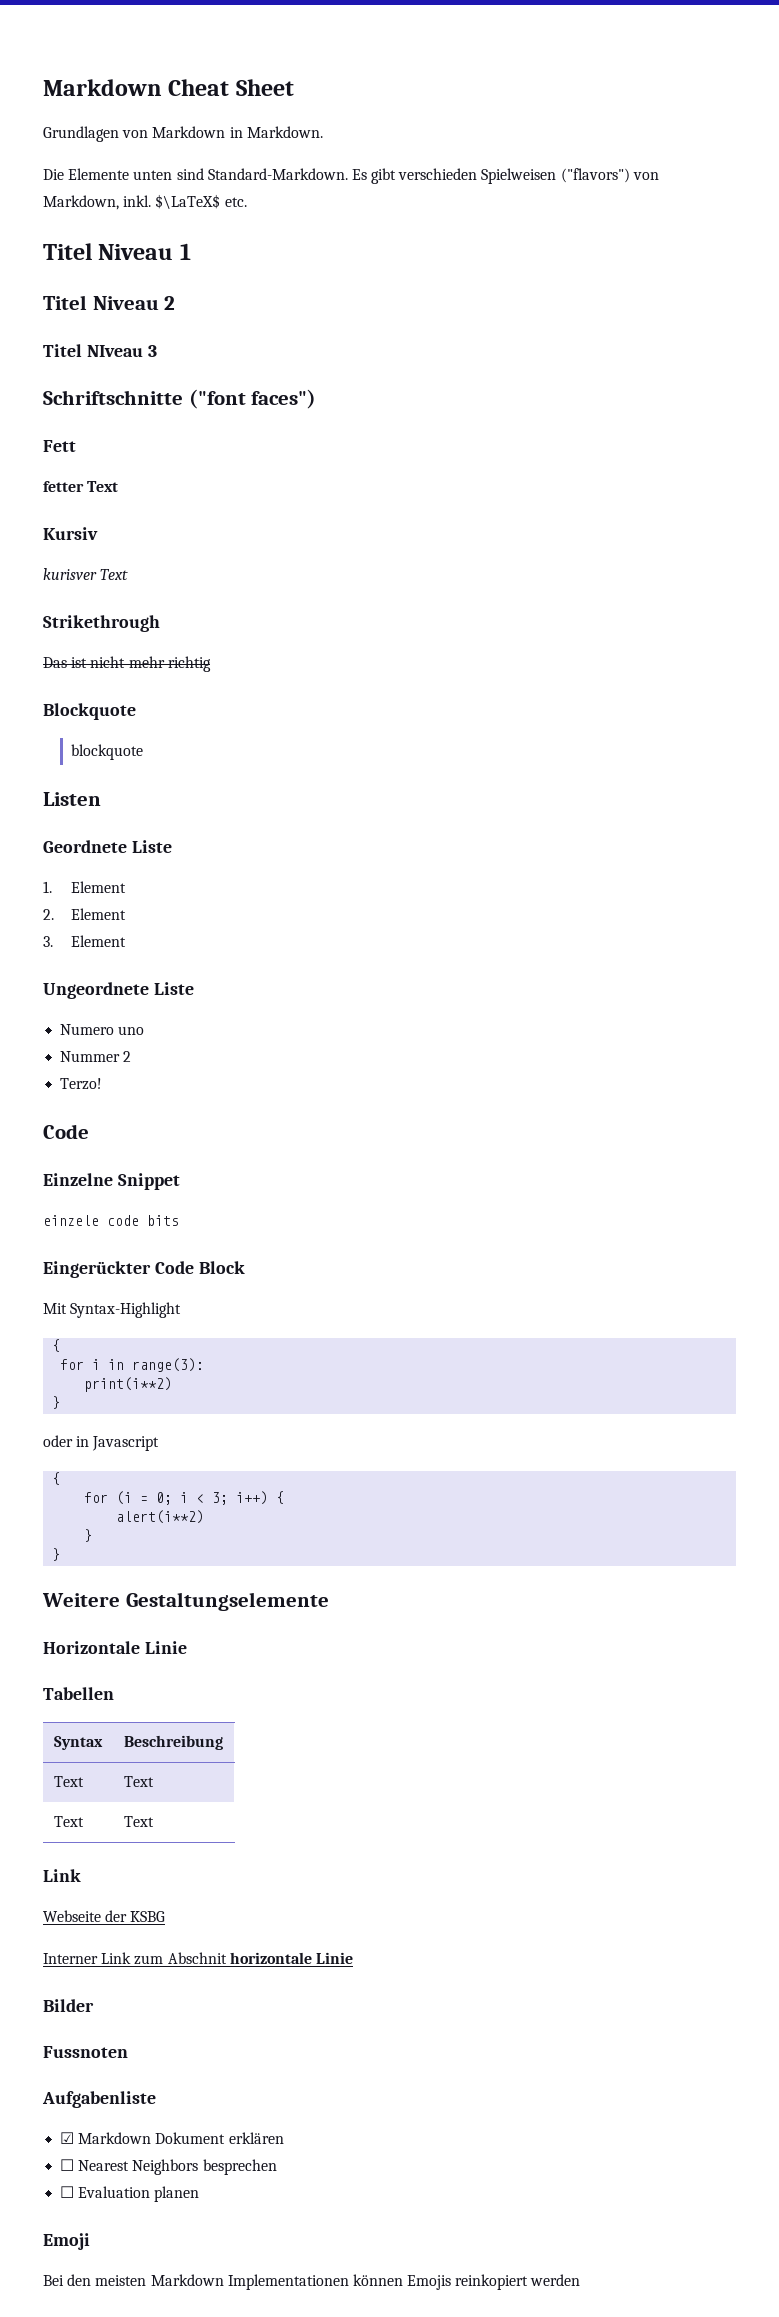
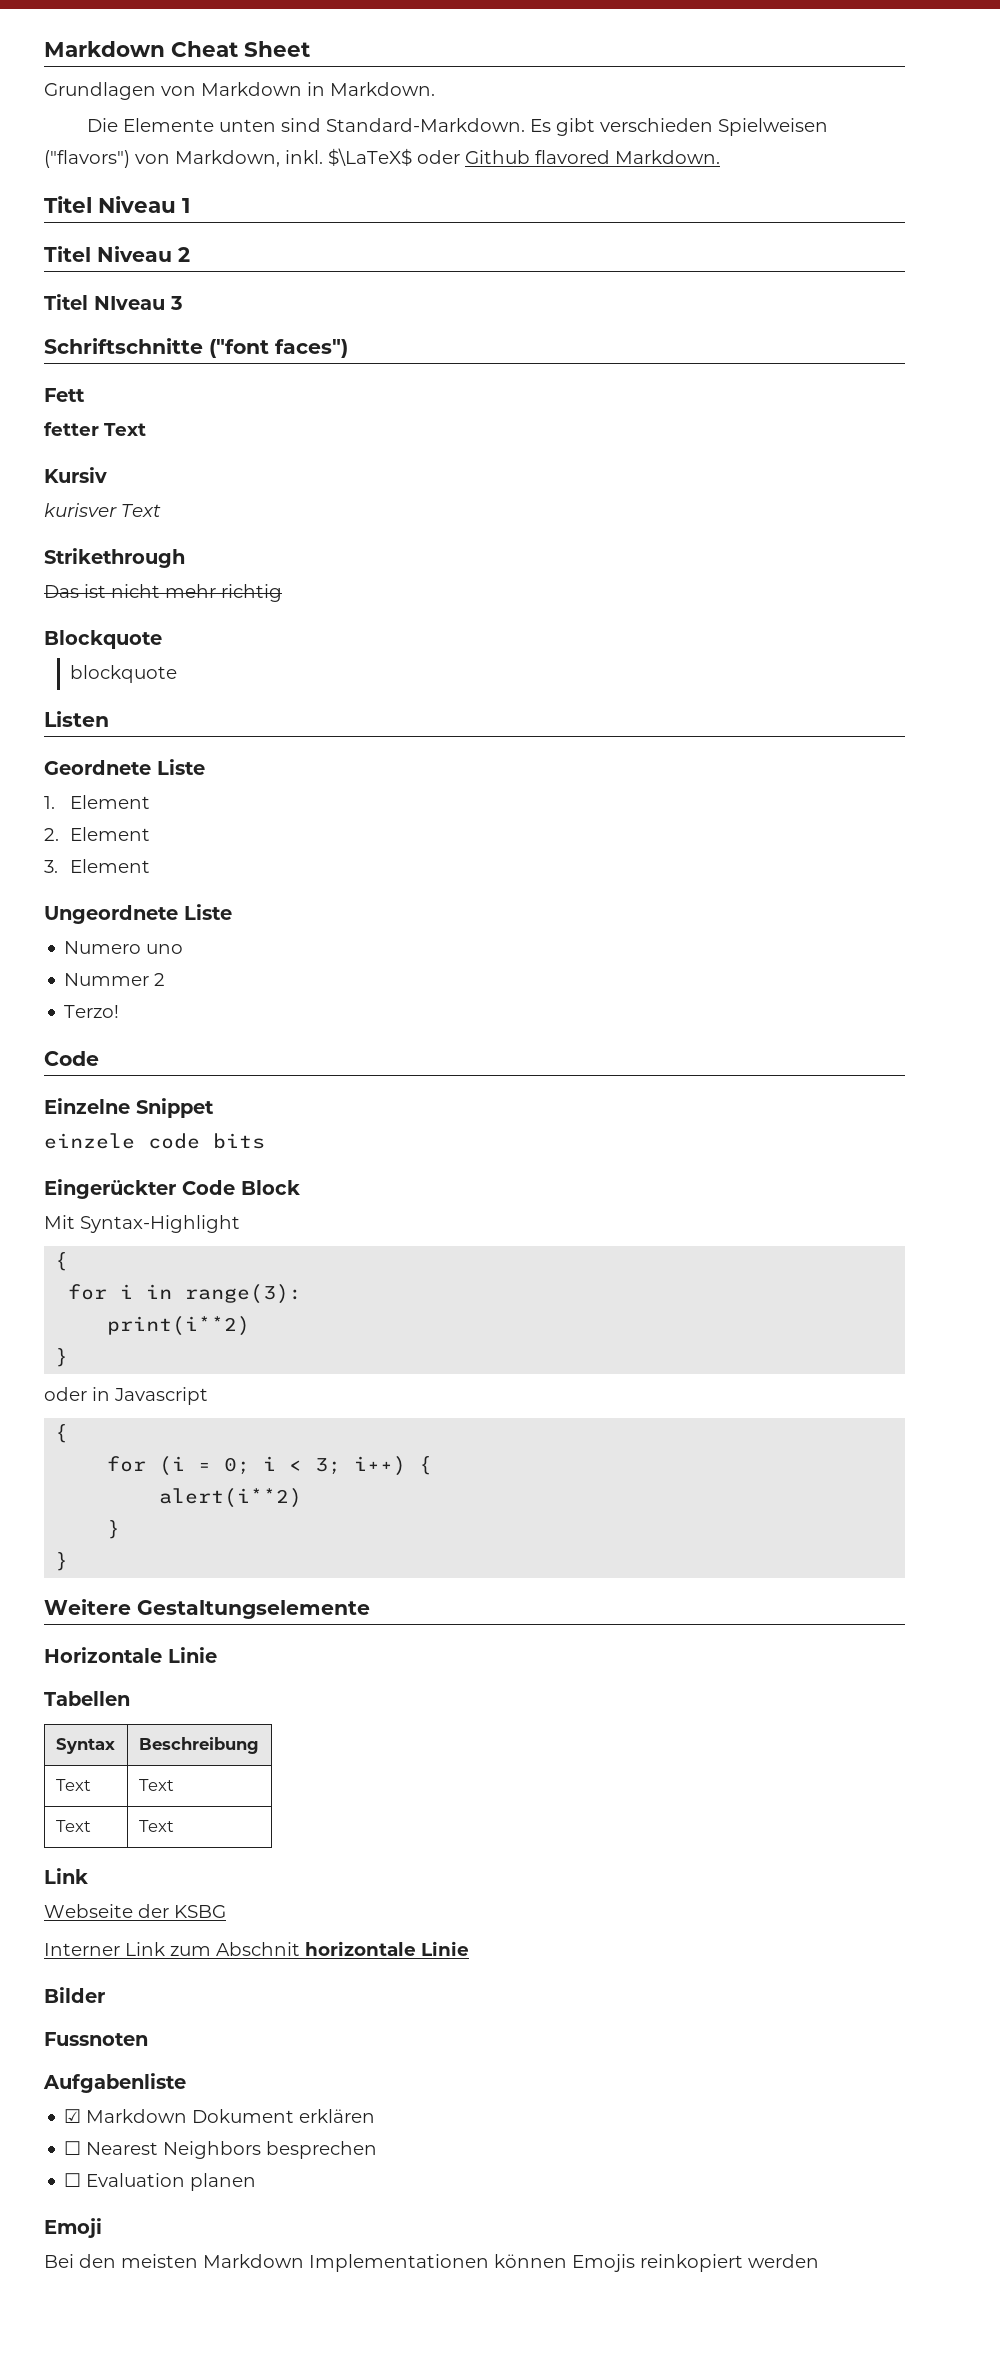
[224,197,247,207] etc. -> [417,150,720,164] oder Github flavored Markdown.

